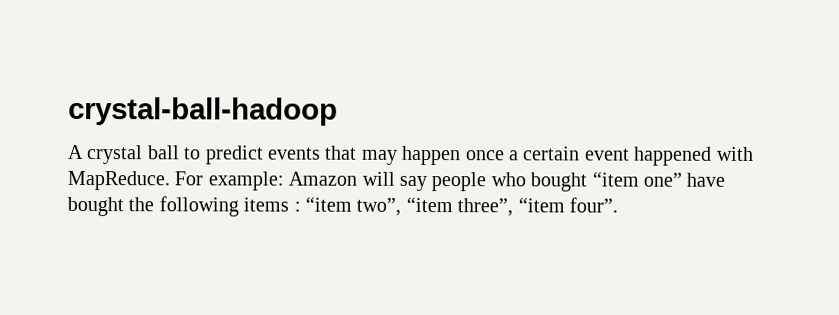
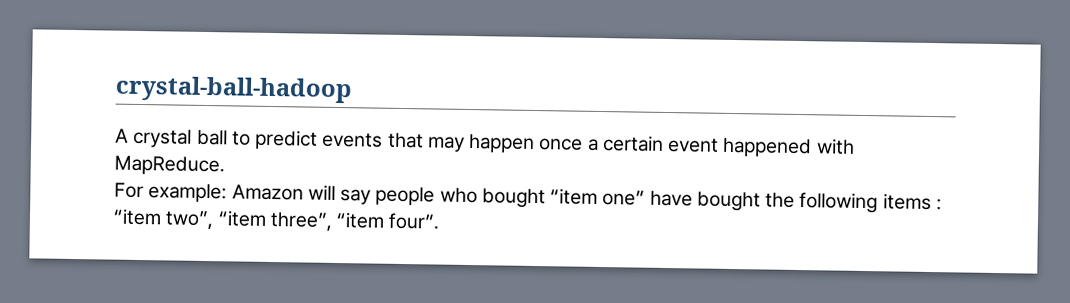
(170, 180) none -> (225, 165) //

